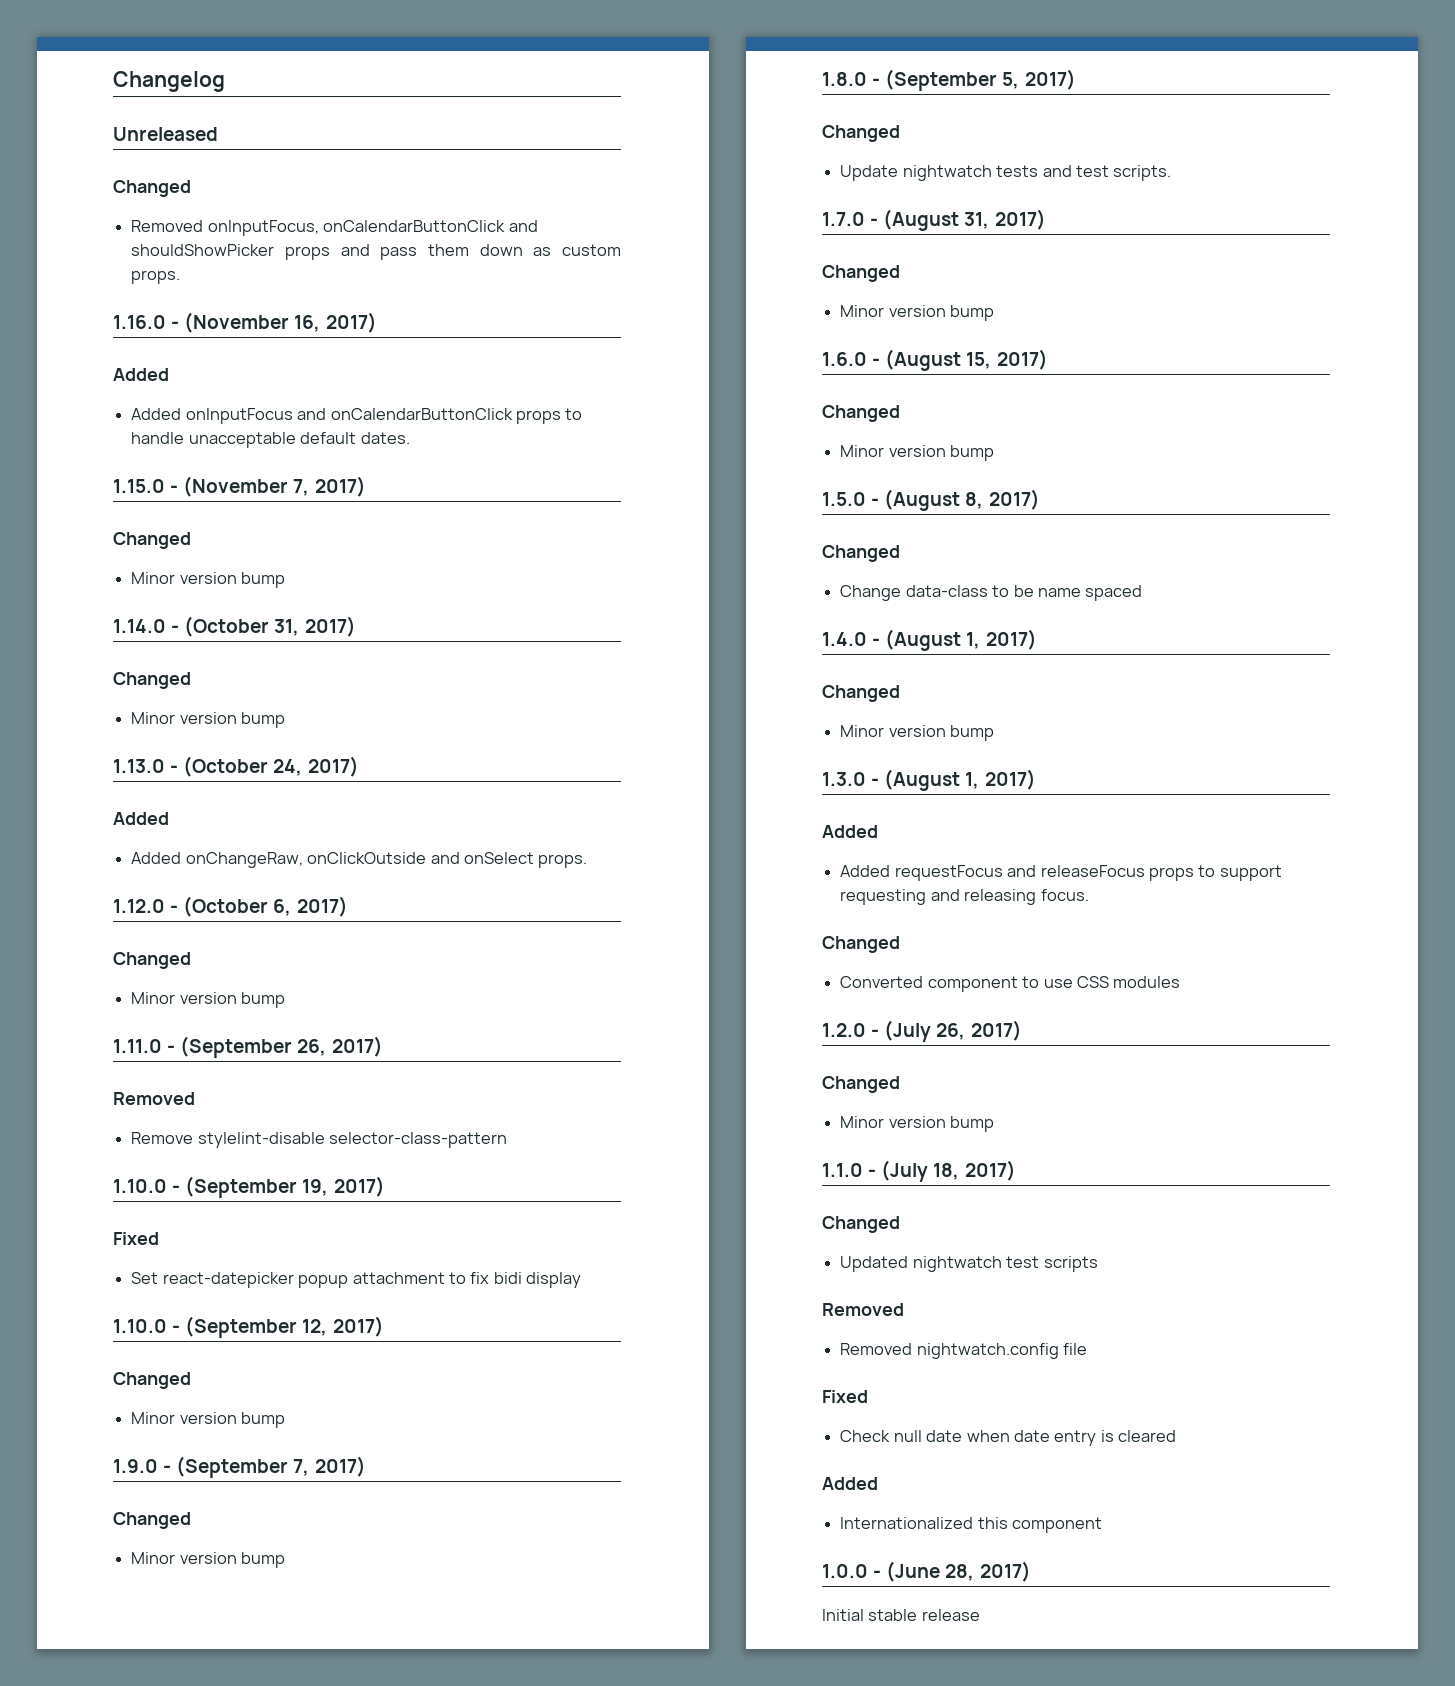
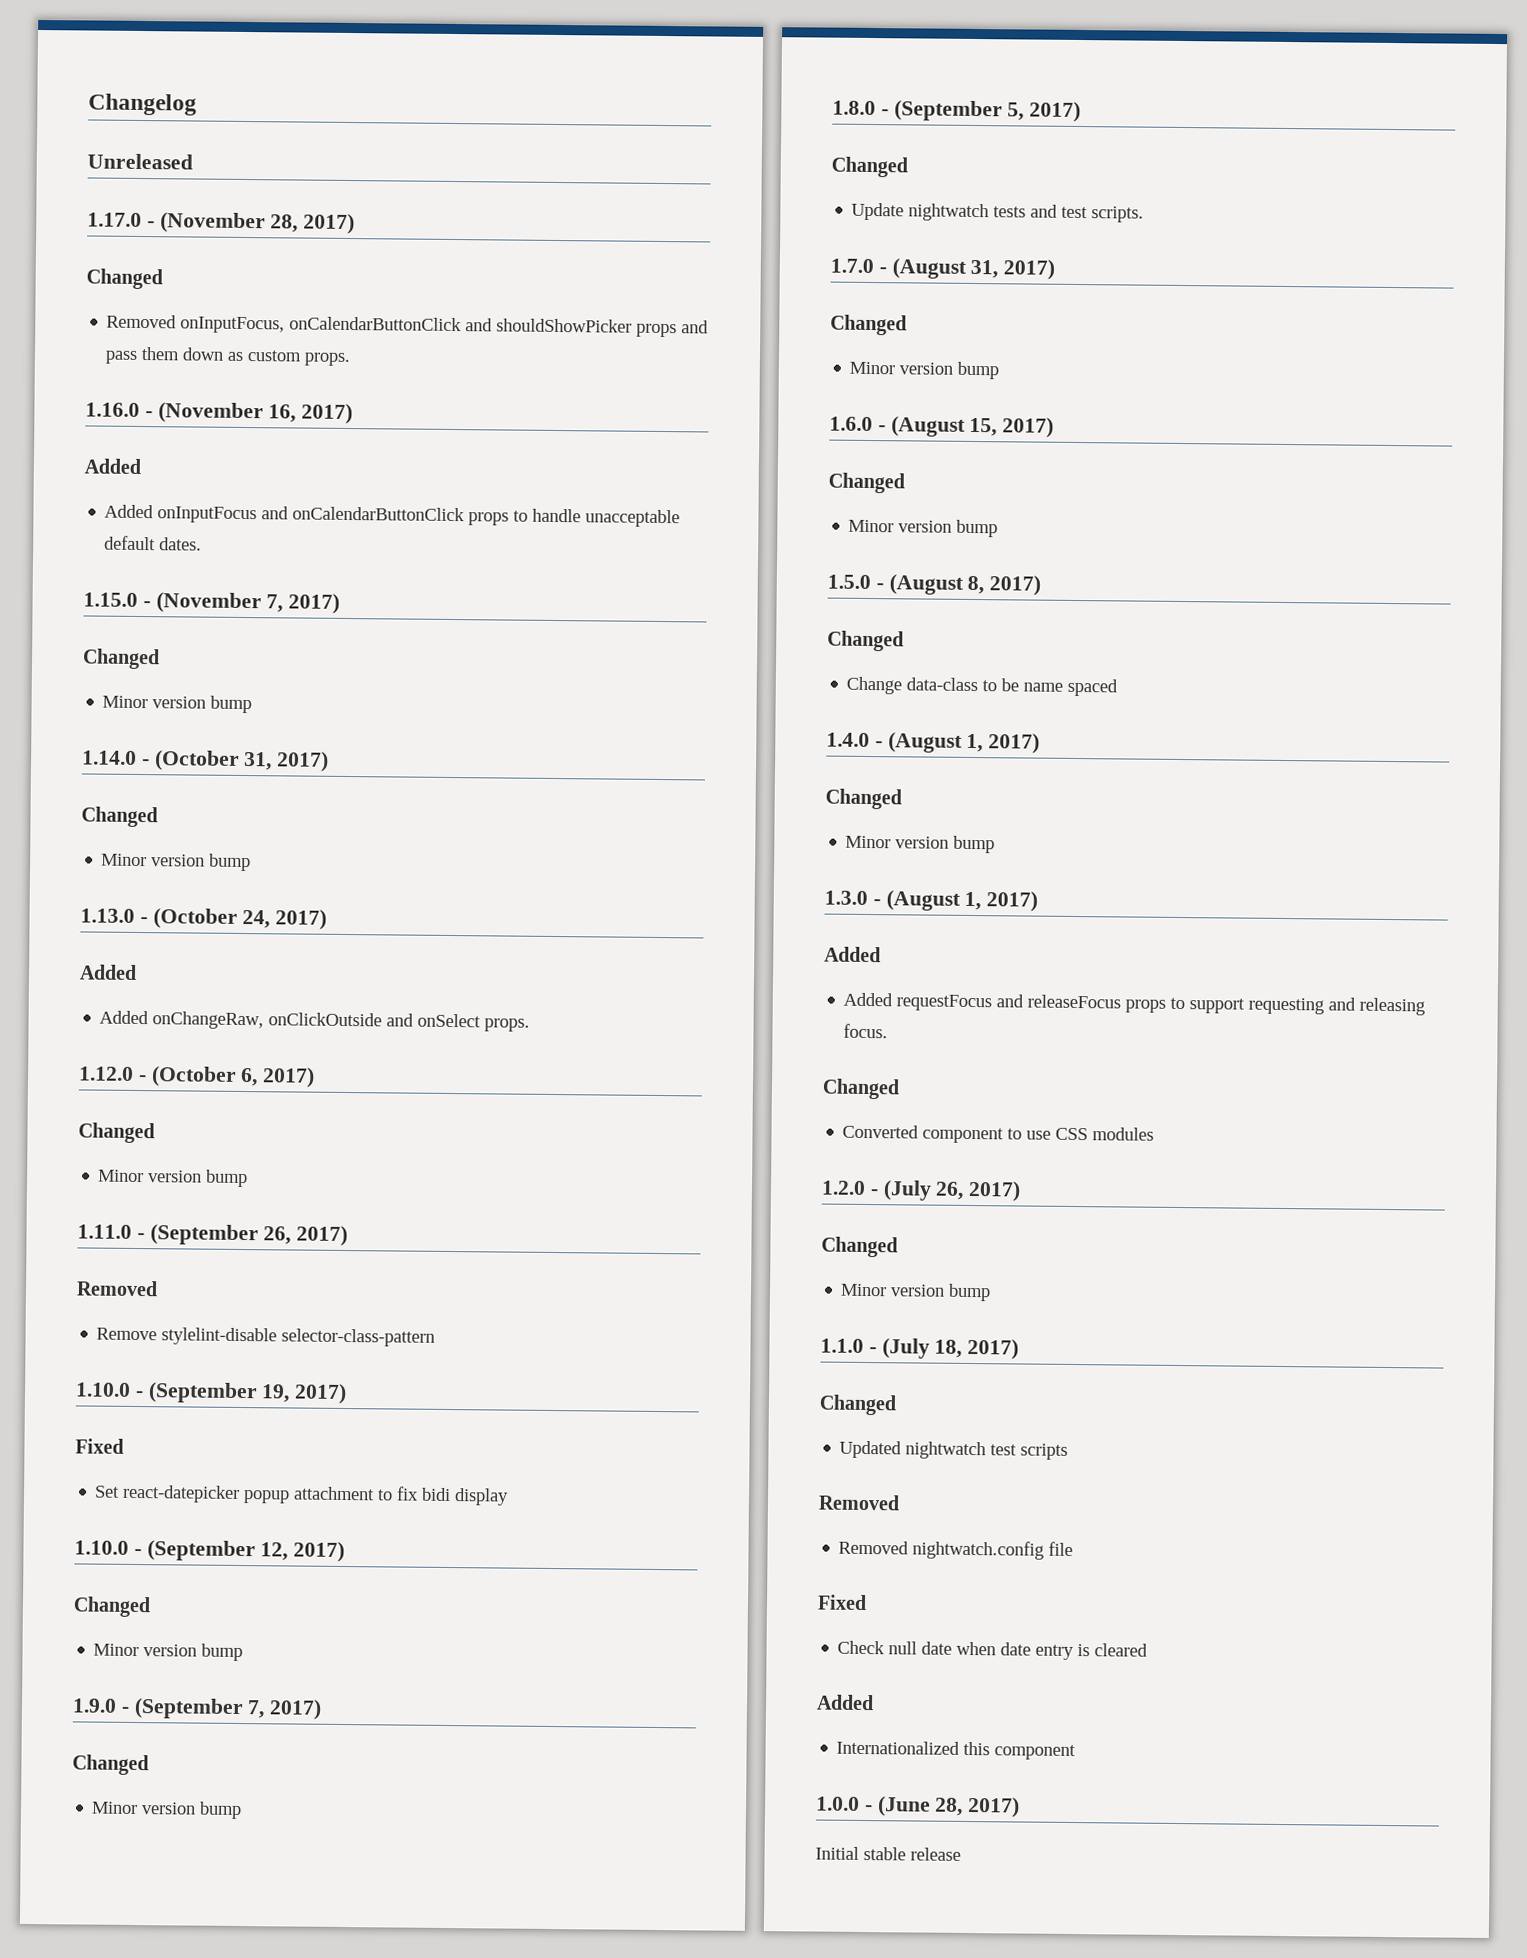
(218, 134) none -> [87,212,356,235] // 1.17.0 - (November 28, 2017)

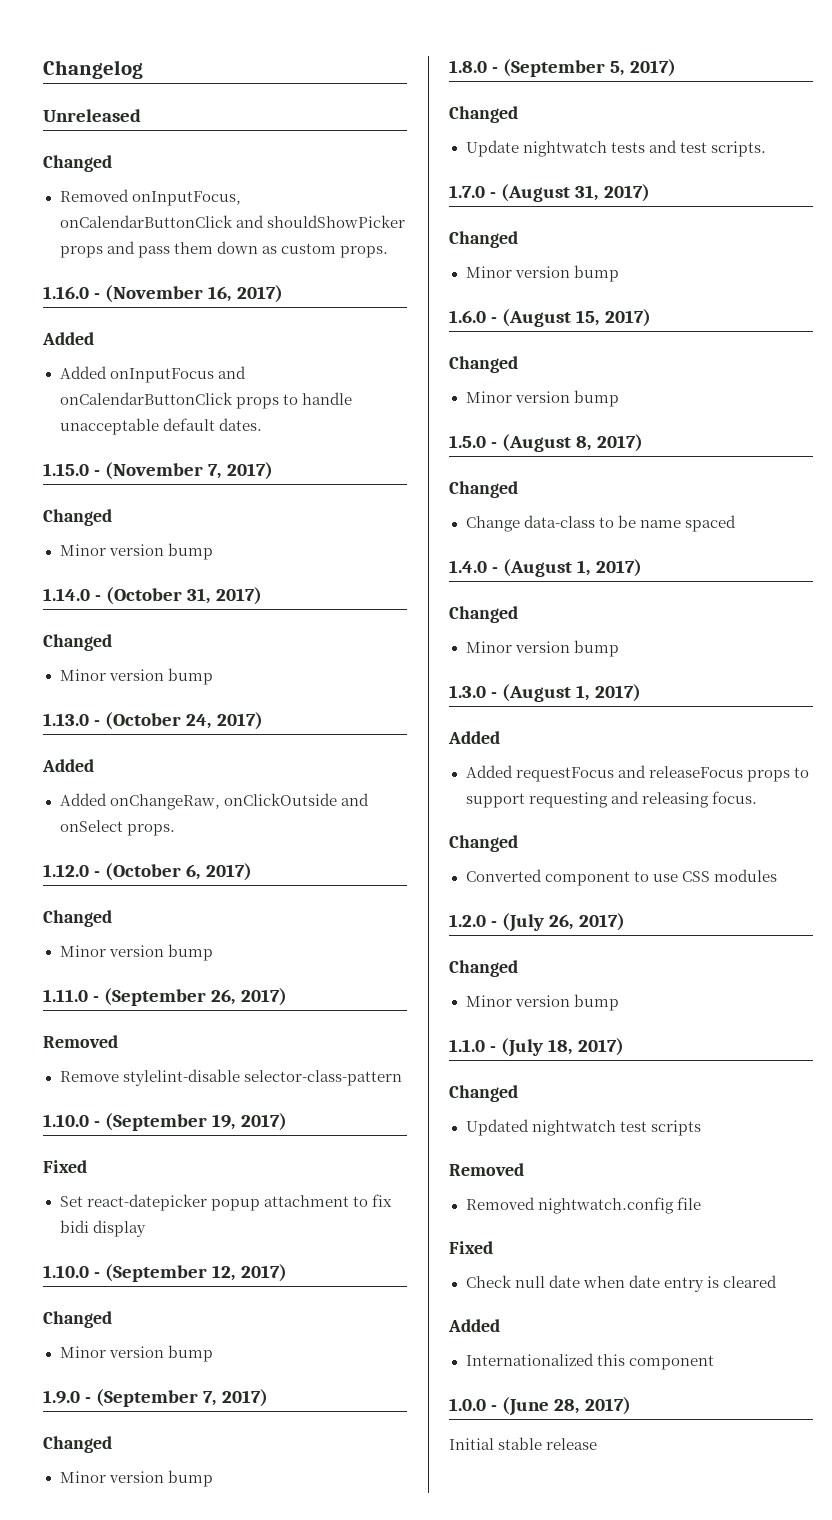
[87,212,356,235] // 1.17.0 - (November 28, 2017) -> (141, 115) none

